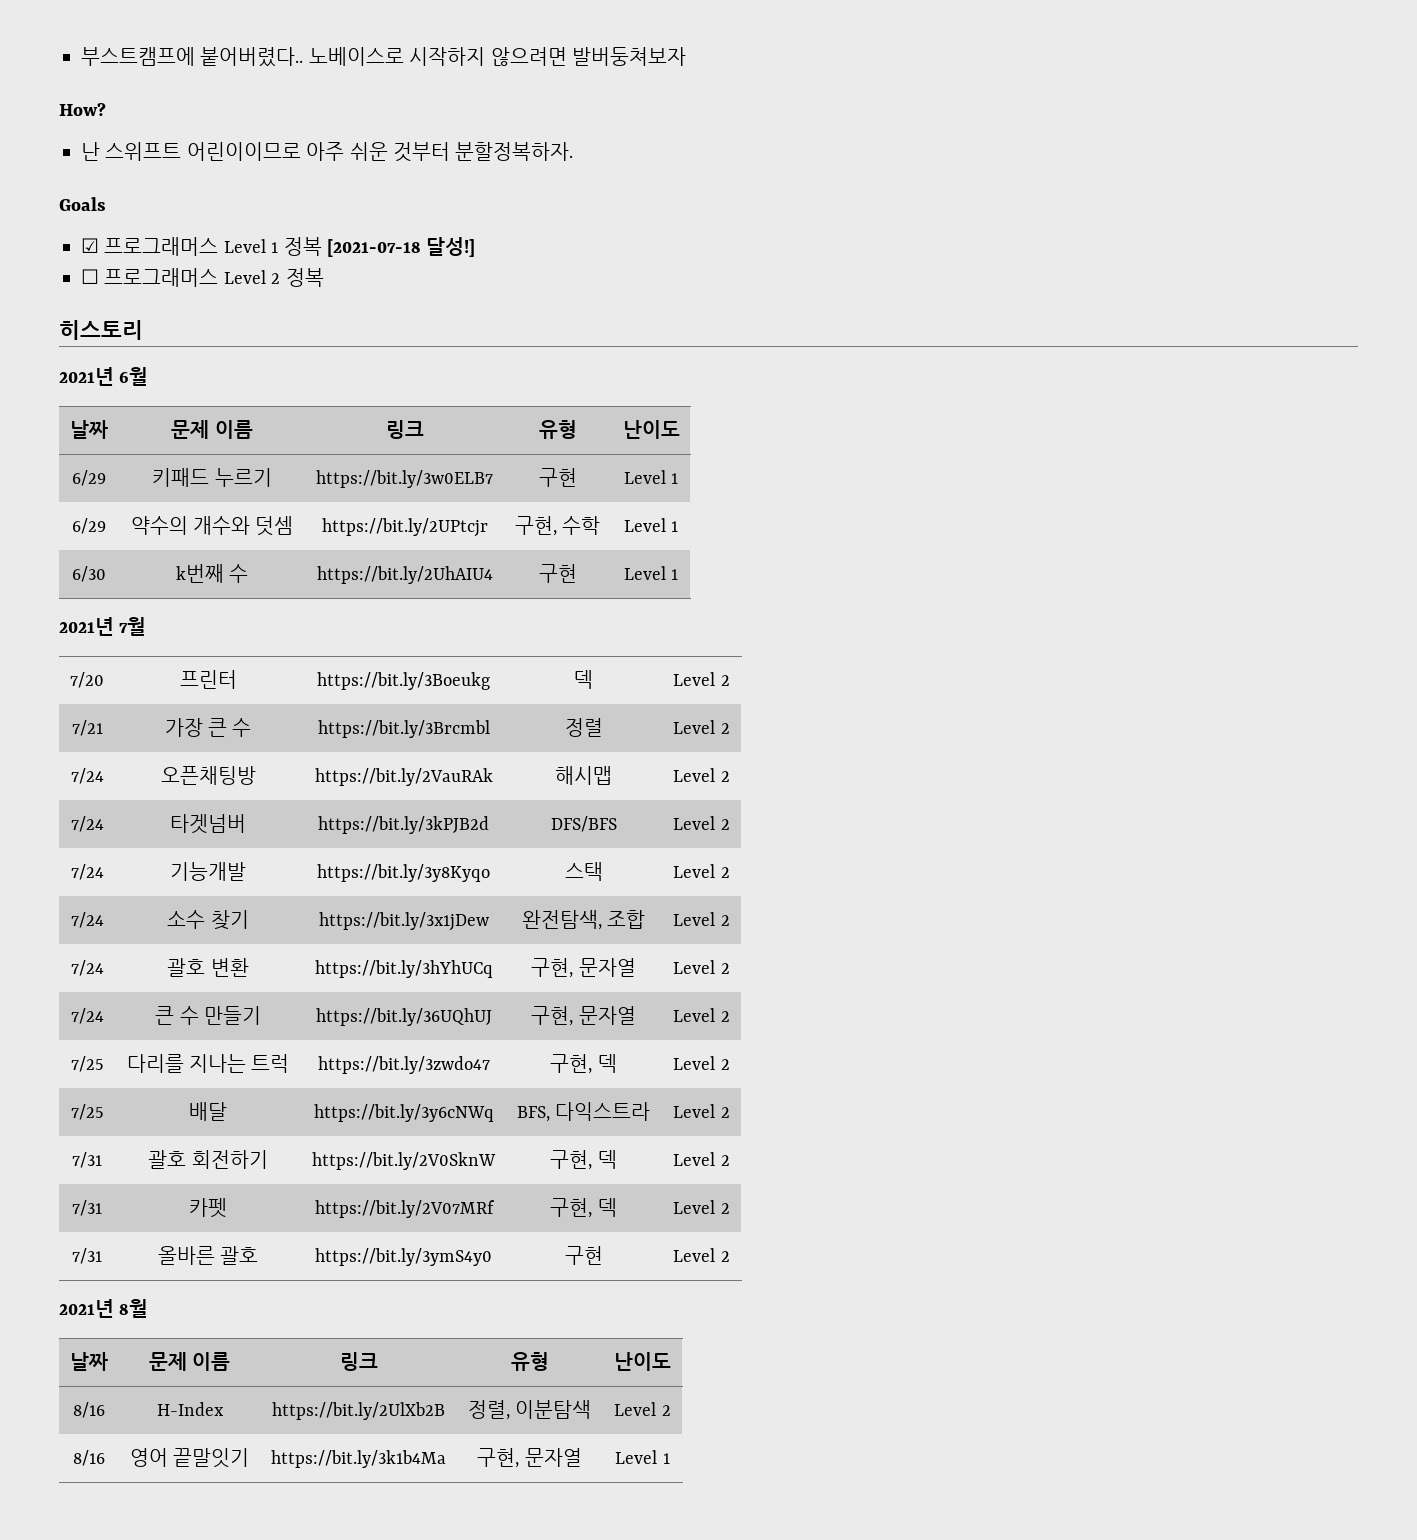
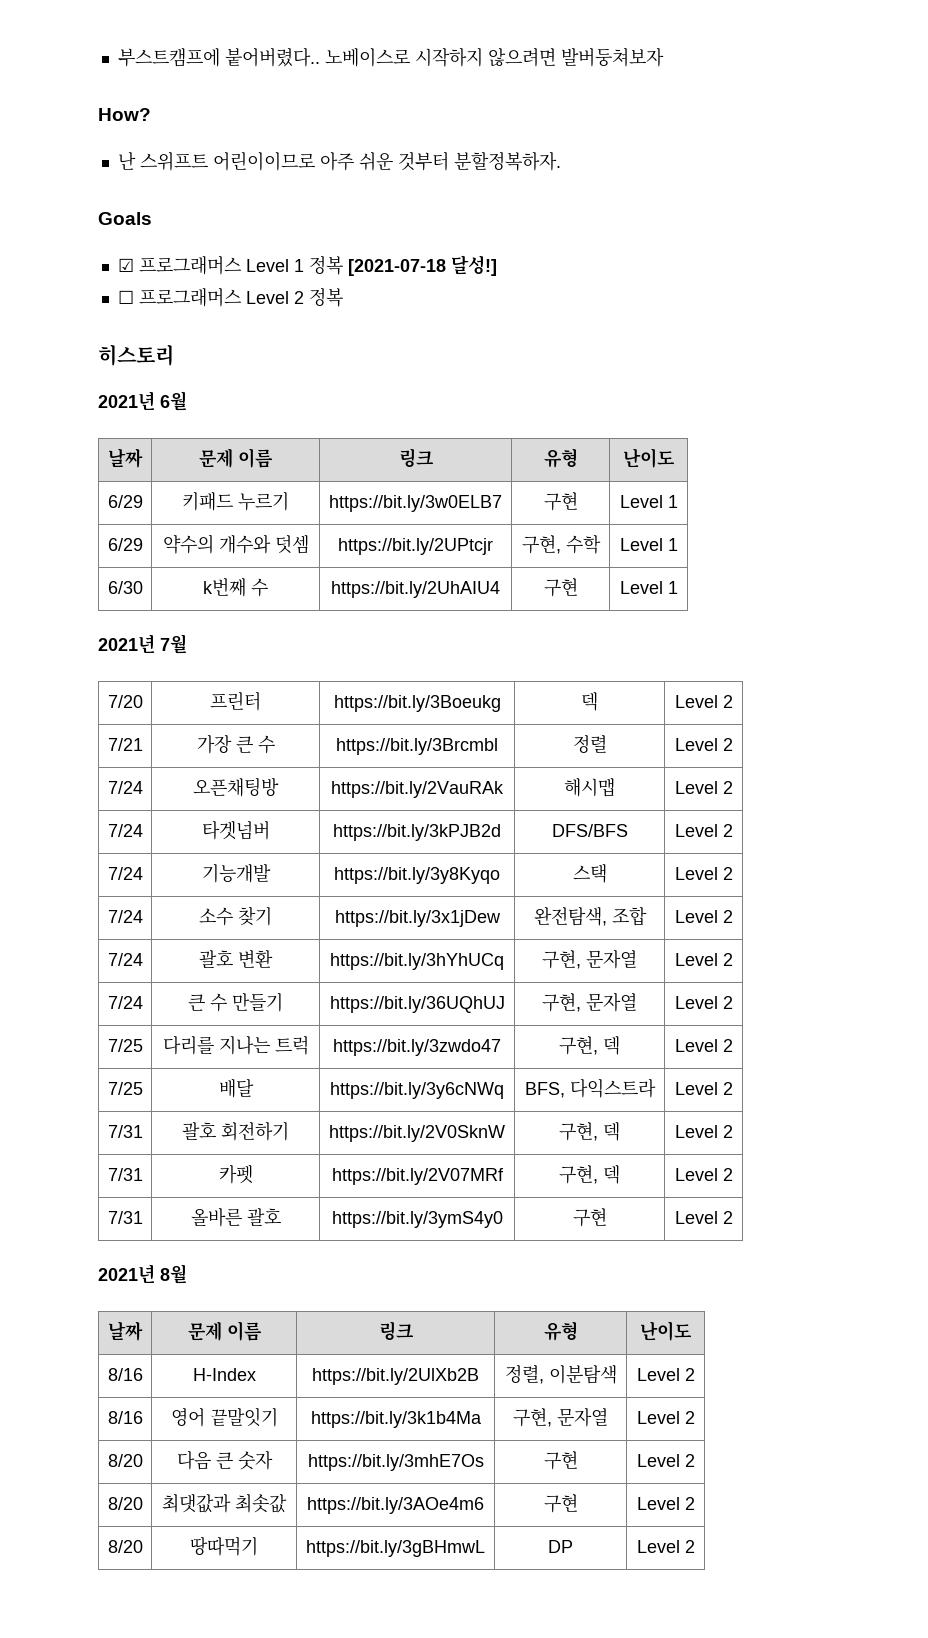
[662,1453,670,1464] 1 -> [684,1411,695,1424] [107,1454,143,1467] [176,1450,273,1470] [307,1454,484,1471] [543,1451,578,1470] [636,1454,695,1467] [107,1497,143,1510] [162,1494,287,1513] [307,1497,484,1514] [543,1494,578,1513] [636,1497,695,1510] [107,1540,143,1553] [190,1536,258,1556] [306,1540,485,1557] [548,1540,573,1553] [636,1540,695,1553] 2 // 8/20 | 다음 큰 숫자 | https://bit.ly/3mhE7Os | 구현 | Level 2 // 8/20 | 최댓값과 최솟값 | https://bit.ly/3AOe4m6 | 구현 | Level 2 // 8/20 | 땅따먹기 | https://bit.ly/3gBHmwL | DP | Level 2

